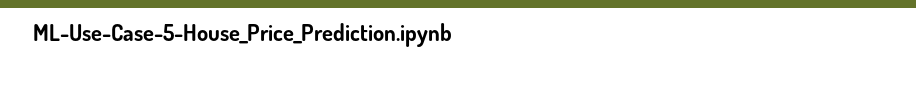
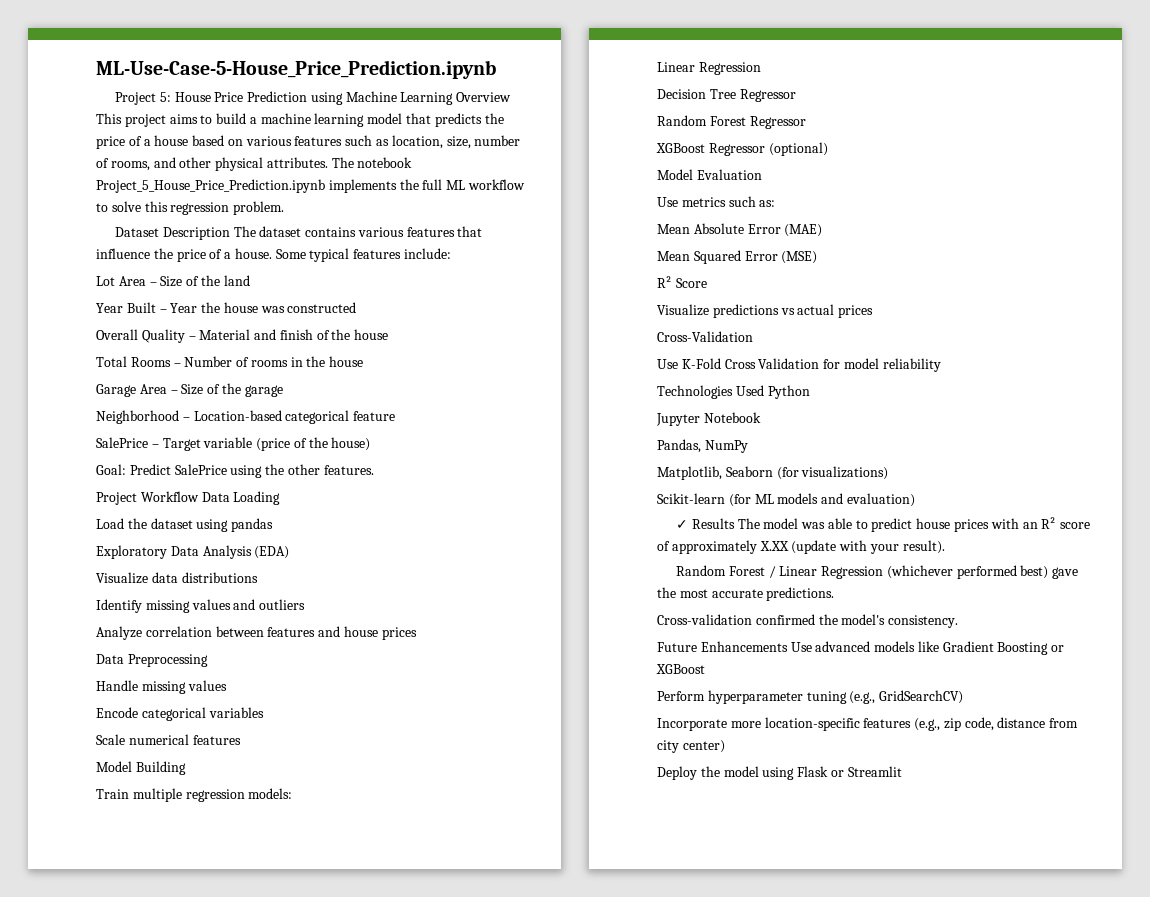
(452, 35) none -> [114,91,512,105] [96,113,504,127] [96,135,521,149] [96,157,413,171] [96,179,525,193] [96,201,285,215] [114,226,483,240] [96,248,452,262] [96,275,250,287] [96,302,357,313] [96,329,389,343] [96,356,364,367] [96,383,283,397] [96,410,396,424] [96,437,371,451] [96,464,374,478] [96,491,281,505] [96,518,274,532] [96,545,290,559] [96,572,258,584] [96,599,306,613] [96,626,417,640] [96,654,208,667] [96,680,227,694] [96,707,264,721] [96,734,241,745] [96,761,186,775] [96,788,293,802] [657,62,761,75] [657,89,796,102] [657,115,806,129] [656,142,828,156] [657,169,762,180] [657,196,776,207] [657,223,823,237] [657,250,818,264] [657,276,707,288] [657,304,874,318] [657,331,753,342] [657,358,941,372] [657,385,810,399] [656,412,761,426] [657,439,748,453] [657,466,889,480] [657,493,915,507] [675,517,1091,532] [657,540,945,554] [675,565,1079,579] [657,587,835,601] [657,614,959,628] [657,641,1065,655] [656,664,705,674] [657,690,964,704] [657,717,1079,731] [657,740,725,753] [657,766,902,780] // Project 5: House Price Prediction using Machine Learning Overview This project aims to build a machine learning model that predicts the price of a house based on various features such as location, size, number of rooms, and other physical attributes. The notebook Project_5_House_Price_Prediction.ipynb implements the full ML workflow to solve this regression problem. // Dataset Description The dataset contains various features that influence the price of a house. Some typical features include: // Lot Area – Size of the land // Year Built – Year the house was constructed // Overall Quality – Material and finish of the house // Total Rooms – Number of rooms in the house // Garage Area – Size of the garage // Neighborhood – Location-based categorical feature // SalePrice – Target variable (price of the house) // Goal: Predict SalePrice using the other features. // Project Workflow Data Loading // Load the dataset using pandas // Exploratory Data Analysis (EDA) // Visualize data distributions // Identify missing values and outliers // Analyze correlation between features and house prices // Data Preprocessing // Handle missing values // Encode categorical variables // Scale numerical features // Model Building // Train multiple regression models: // Linear Regression // Decision Tree Regressor // Random Forest Regressor // XGBoost Regressor (optional) // Model Evaluation // Use metrics such as: // Mean Absolute Error (MAE) // Mean Squared Error (MSE) // R² Score // Visualize predictions vs actual prices // Cross-Validation // Use K-Fold Cross Validation for model reliability // Technologies Used Python // Jupyter Notebook // Pandas, NumPy // Matplotlib, Seaborn (for visualizations) // Scikit-learn (for ML models and evaluation) // ✓ Results The model was able to predict house prices with an R² score of approximately X.XX (update with your result). // Random Forest / Linear Regression (whichever performed best) gave the most accurate predictions. // Cross-validation confirmed the model's consistency. // Future Enhancements Use advanced models like Gradient Boosting or XGBoost // Perform hyperparameter tuning (e.g., GridSearchCV) // Incorporate more location-specific features (e.g., zip code, distance from city center) // Deploy the model using Flask or Streamlit

